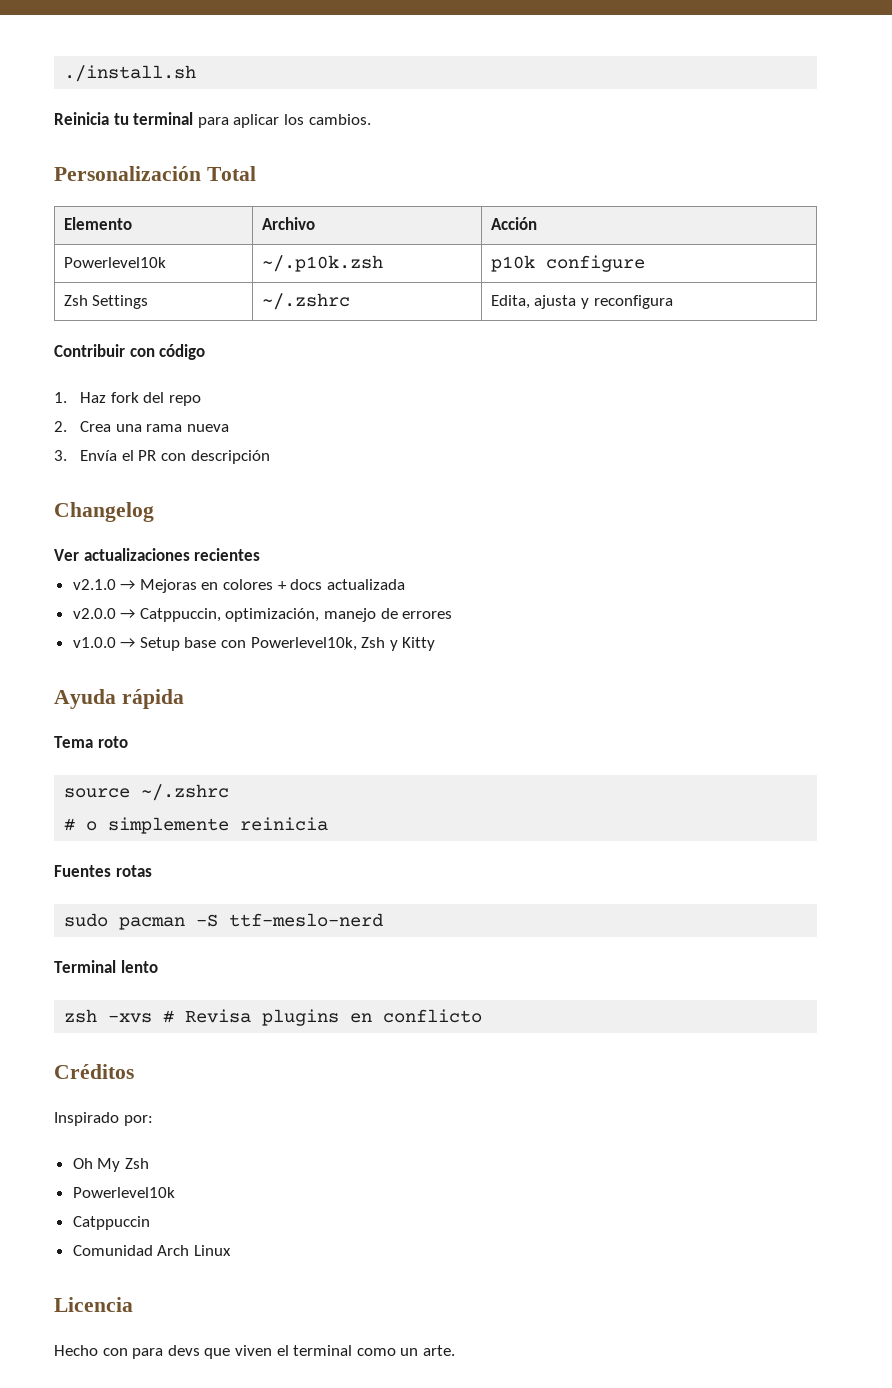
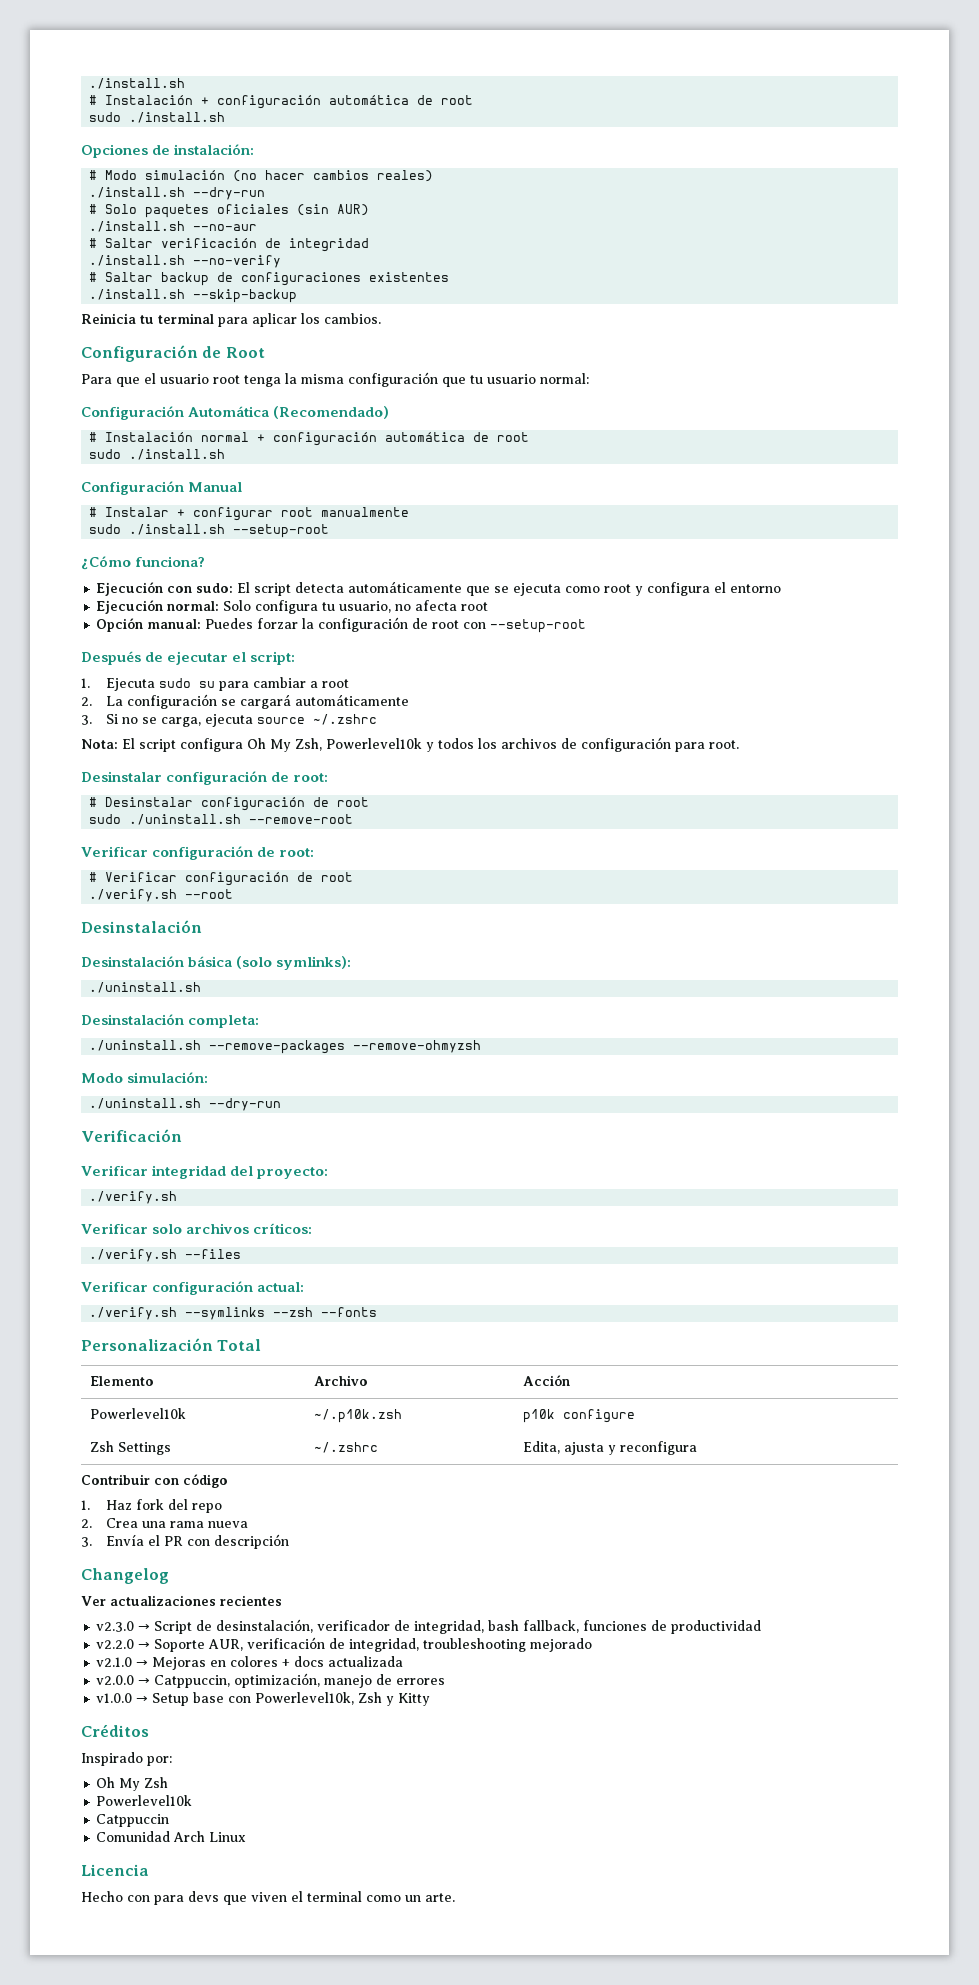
[64,65,197,82] ./install.sh -> [89,78,186,89] [89,95,474,109] [89,112,226,123] [81,144,255,158] [89,170,434,182] [89,187,266,200] [89,204,370,218] [89,221,258,232] [89,238,370,252] [89,255,282,268] [89,272,450,286] [89,289,298,303] ./install.sh // # Instalación + configuración automática de root // sudo ./install.sh // Opciones de instalación: // # Modo simulación (no hacer cambios reales) // ./install.sh --dry-run // # Solo paquetes oficiales (sin AUR) // ./install.sh --no-aur // # Saltar verificación de integridad // ./install.sh --no-verify // # Saltar backup de configuraciones existentes // ./install.sh --skip-backup
(371, 119) none -> [81,345,265,362] [81,372,589,387] [81,406,390,420] [89,432,530,446] [89,449,226,460] [81,481,243,495] [89,507,410,521] [89,524,330,538] [81,556,206,570] [96,581,782,596] [96,600,489,614] [96,617,587,633] [81,651,296,665] [81,677,350,691] [81,694,410,709] [81,714,378,727] [81,737,739,752] [81,771,329,785] [89,797,370,811] [89,814,354,825] [81,846,315,860] [89,872,354,886] [89,889,234,902] [81,920,202,933] [81,956,352,970] [89,982,202,993] [81,1014,260,1028] [89,1040,482,1054] [81,1072,209,1083] [89,1098,282,1111] [81,1129,182,1142] [81,1165,329,1179] [89,1191,178,1204] [81,1223,313,1234] [89,1249,242,1262] [81,1281,305,1295] [89,1307,378,1320] // Configuración de Root // Para que el usuario root tenga la misma configuración que tu usuario normal: // Configuración Automática (Recomendado) // # Instalación normal + configuración automática de root // sudo ./install.sh // Configuración Manual // # Instalar + configurar root manualmente // sudo ./install.sh --setup-root // ¿Cómo funciona? // Ejecución con sudo: El script detecta automáticamente que se ejecuta como root y configura el entorno // Ejecución normal: Solo configura tu usuario, no afecta root // Opción manual: Puedes forzar la configuración de root con --setup-root // Después de ejecutar el script: // 1. Ejecuta sudo su para cambiar a root // 2. La configuración se cargará automáticamente // 3. Si no se carga, ejecuta source ~/.zshrc // Nota: El script configura Oh My Zsh, Powerlevel10k y todos los archivos de configuración para root. // Desinstalar configuración de root: // # Desinstalar configuración de root // sudo ./uninstall.sh --remove-root // Verificar configuración de root: // # Verificar configuración de root // ./verify.sh --root // Desinstalación // Desinstalación básica (solo symlinks): // ./uninstall.sh // Desinstalación completa: // ./uninstall.sh --remove-packages --remove-ohmyzsh // Modo simulación: // ./uninstall.sh --dry-run // Verificación // Verificar integridad del proyecto: // ./verify.sh // Verificar solo archivos críticos: // ./verify.sh --files // Verificar configuración actual: // ./verify.sh --symlinks --zsh --fonts
(261, 554) none -> [96,1619,762,1634] [96,1637,593,1652] // v2.3.0 → Script de desinstalación, verificador de integridad, bash fallback, funciones de productividad // v2.2.0 → Soporte AUR, verificación de integridad, troubleshooting mejorado
[54,689,184,709] [54,736,128,748] [64,784,230,801] [64,817,329,834] [54,865,152,877] [64,913,384,930] [54,960,158,973] [64,1009,483,1026] // Ayuda rápida // Tema roto // source ~/.zshrc // # o simplemente reinicia // Fuentes rotas // sudo pacman -S ttf-meslo-nerd // Terminal lento // zsh -xvs # Revisa plugins en conflicto -> (431, 1699) none

